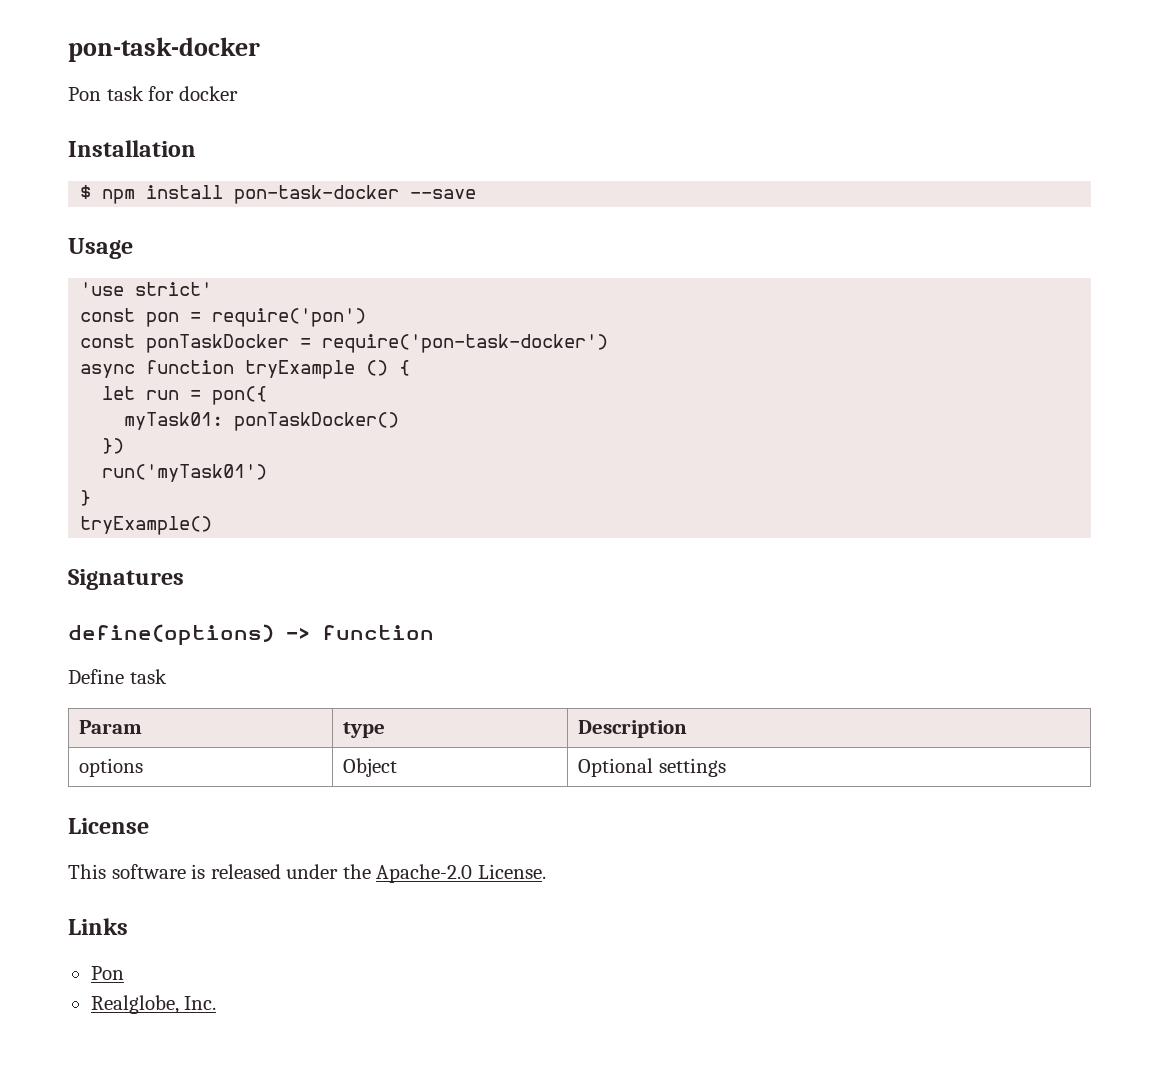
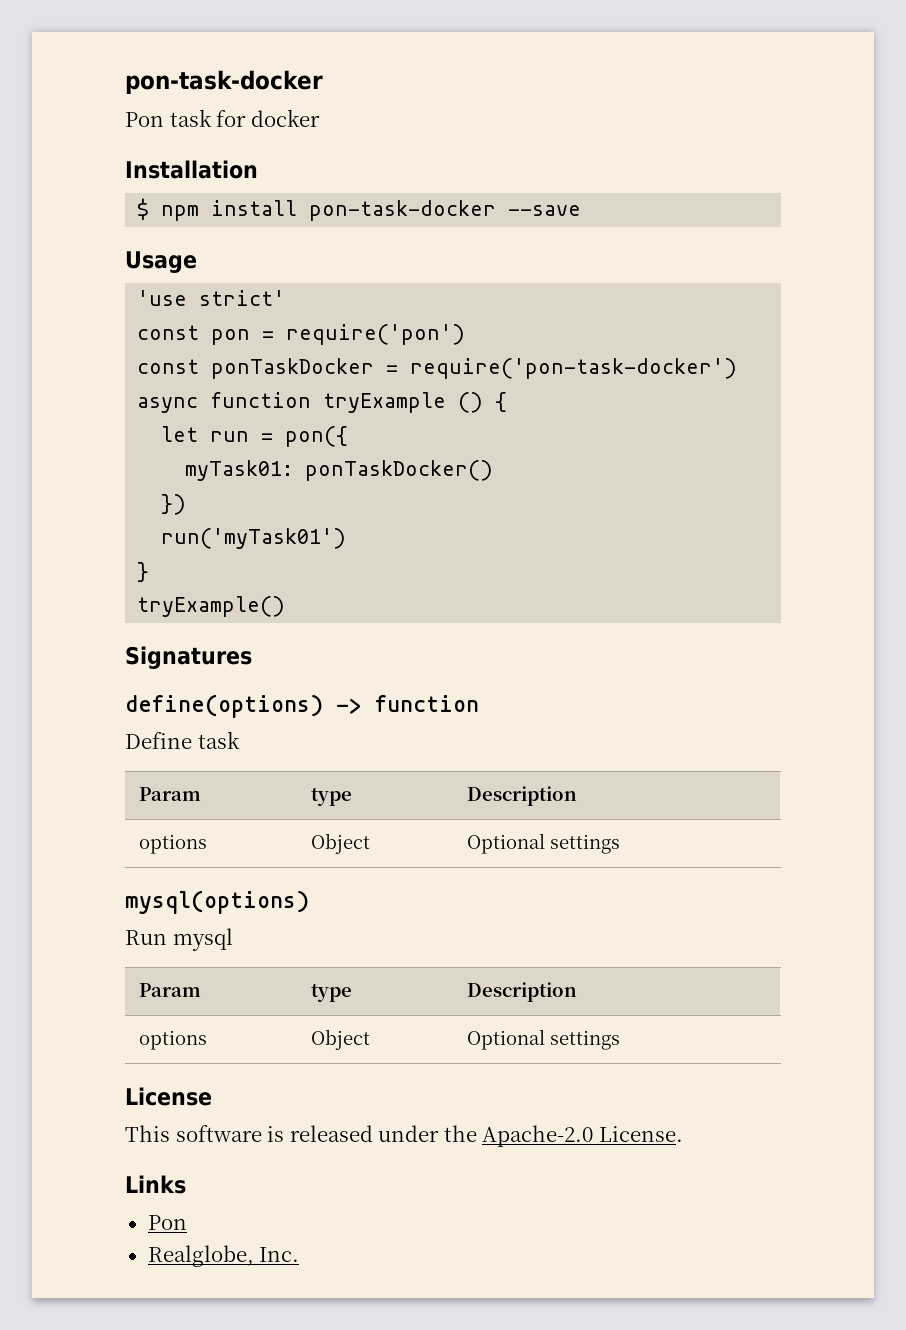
(726, 767) none -> [125,890,309,914] [125,928,233,951] [138,983,201,997] [310,984,352,1002] [466,982,577,1002] [138,1030,207,1050] [310,1029,370,1050] [466,1029,620,1050] // mysql(options) // Run mysql // Param | type | Description // options | Object | Optional settings

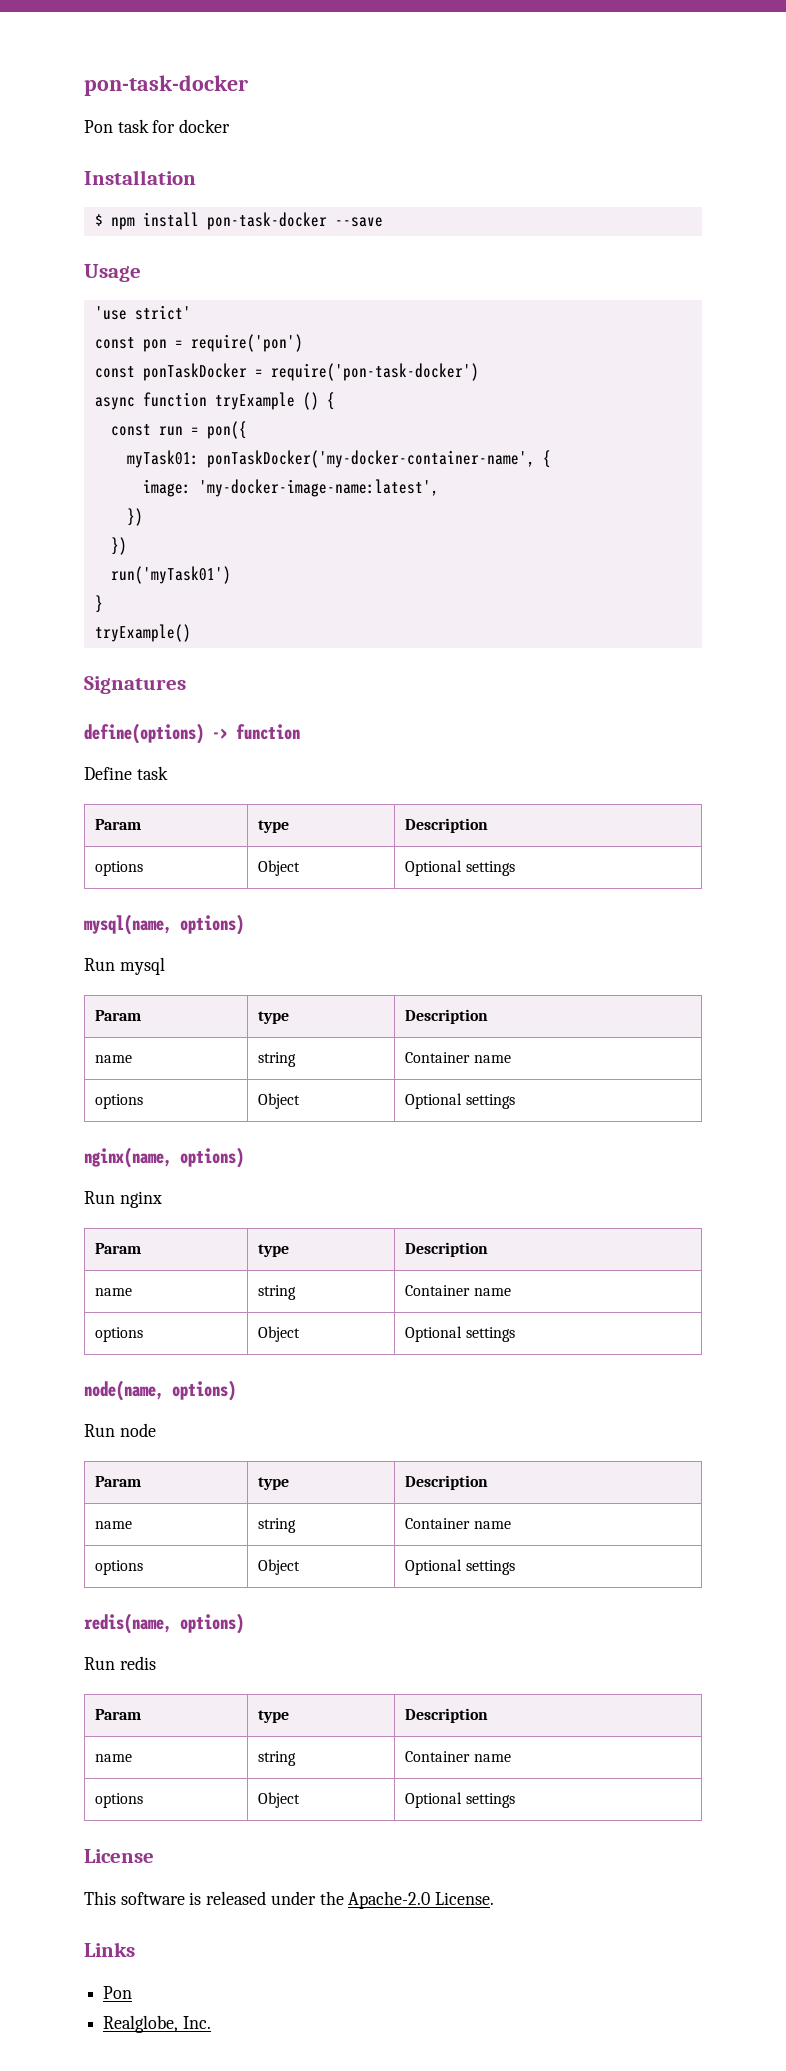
[161,426,199,442] let -> [110,424,151,436] const
[305,460,494,481] ponTaskDocker() -> [206,450,551,468] [142,479,439,497] [126,508,143,526] ponTaskDocker('my-docker-container-name', { // image: 'my-docker-image-name:latest', // })
[125,890,309,914] mysql(options) -> [84,914,244,935] mysql(name, options)
(577, 992) none -> [95,1055,133,1063] [258,1052,297,1067] [405,1052,511,1063] [95,1094,144,1109] [258,1093,301,1109] [405,1093,515,1109] [84,1147,244,1168] [84,1191,162,1208] [95,1243,142,1254] [258,1244,290,1257] [405,1242,489,1257] [95,1288,133,1296] [258,1285,297,1300] [405,1285,511,1296] [95,1327,144,1342] [258,1326,301,1342] [405,1326,515,1342] [84,1380,236,1401] [84,1423,156,1437] [95,1476,142,1487] [258,1477,290,1490] [405,1475,489,1490] [95,1521,133,1529] [258,1518,297,1533] [405,1518,511,1529] [95,1560,144,1575] [258,1559,301,1575] [405,1559,515,1575] [84,1613,244,1634] [84,1656,156,1670] [95,1709,142,1720] [258,1710,290,1723] [405,1708,489,1723] [95,1754,133,1762] [258,1751,297,1766] [405,1751,511,1762] // name | string | Container name // options | Object | Optional settings // nginx(name, options) // Run nginx // Param | type | Description // name | string | Container name // options | Object | Optional settings // node(name, options) // Run node // Param | type | Description // name | string | Container name // options | Object | Optional settings // redis(name, options) // Run redis // Param | type | Description // name | string | Container name

